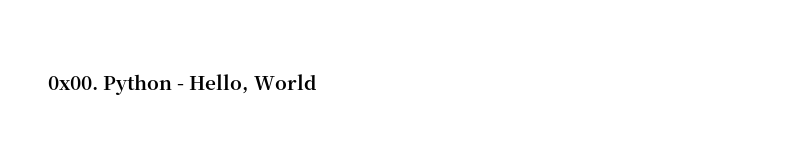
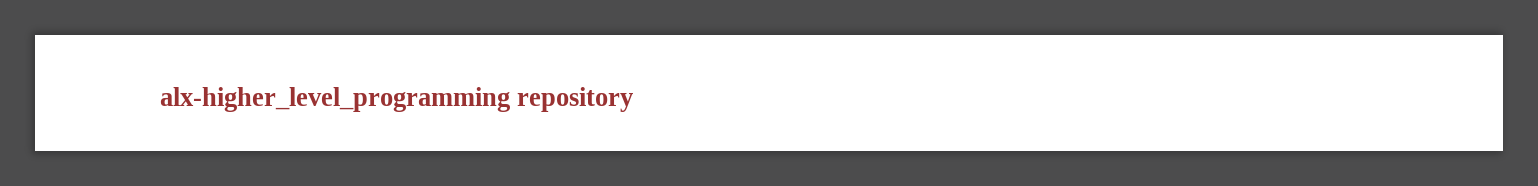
[48,74,317,95] 0x00. Python - Hello, World -> [160,87,634,112] alx-higher_level_programming repository

